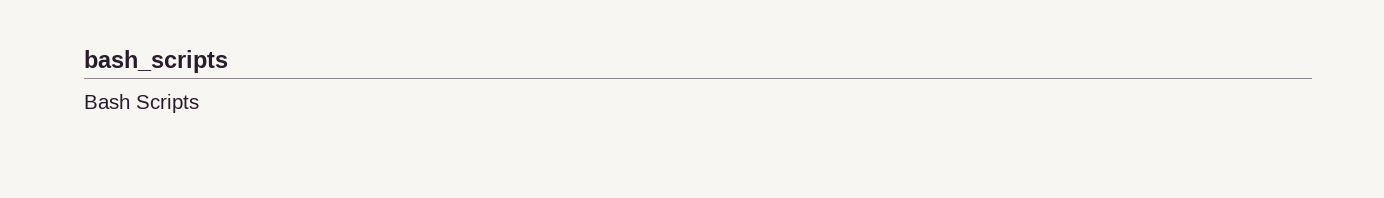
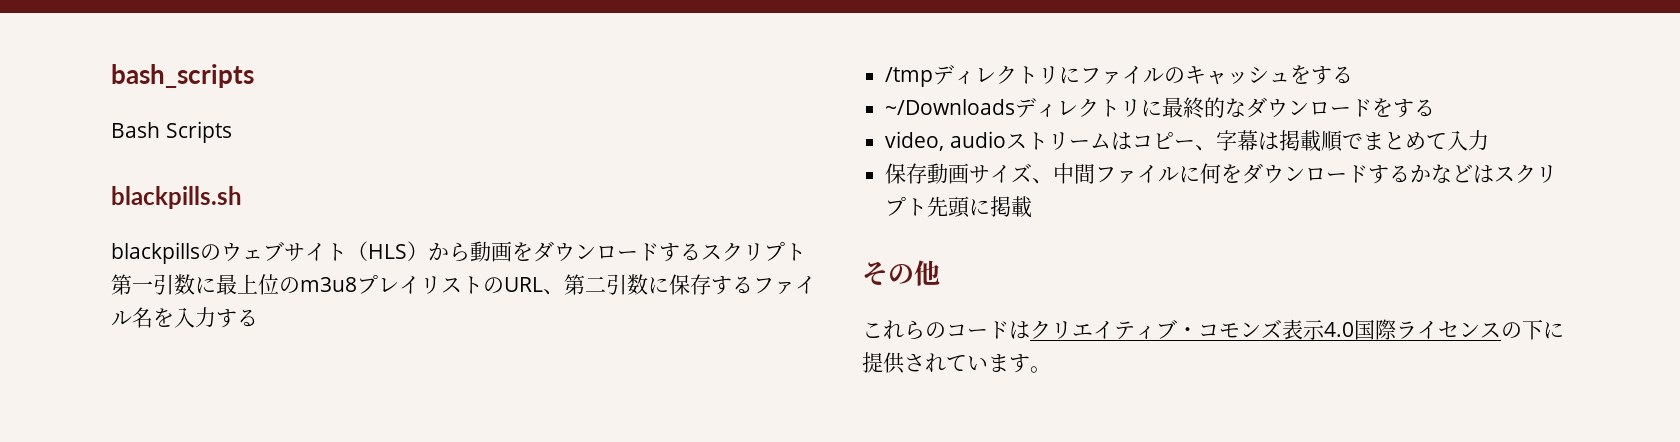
(199, 103) none -> [111,186,242,209] [111,241,806,264] [111,274,816,295] [111,307,258,328] [885,65,1354,87] [885,97,1436,119] [885,130,1489,152] [885,163,1558,184] [885,196,1033,218] [862,260,940,286] [862,319,1564,340] [862,352,1051,374] // blackpills.sh // blackpillsのウェブサイト（HLS）から動画をダウンロードするスクリプト第一引数に最上位のm3u8プレイリストのURL、第二引数に保存するファイル名を入力する // /tmpディレクトリにファイルのキャッシュをする // ~/Downloadsディレクトリに最終的なダウンロードをする // video, audioストリームはコピー、字幕は掲載順でまとめて入力 // 保存動画サイズ、中間ファイルに何をダウンロードするかなどはスクリプト先頭に掲載 // その他 // これらのコードはクリエイティブ・コモンズ表示4.0国際ライセンスの下に提供されています。

